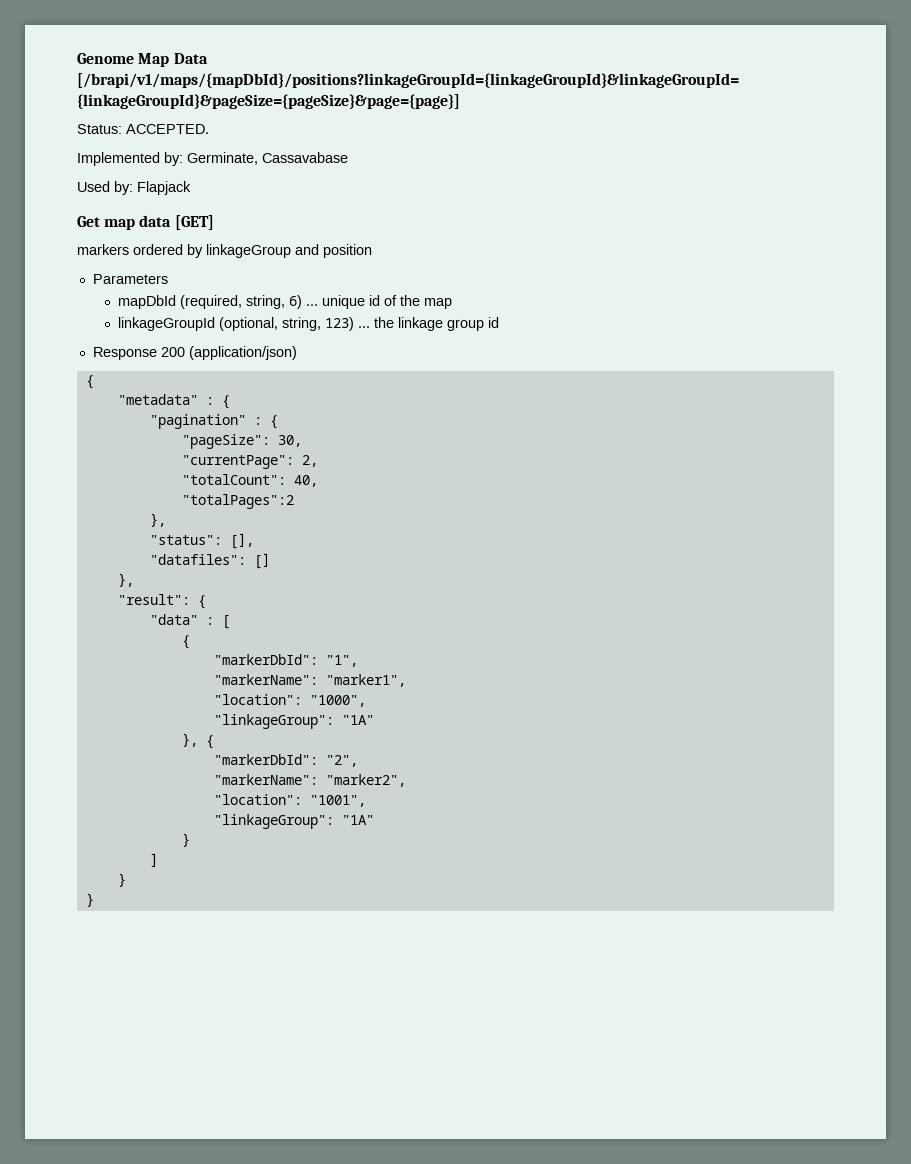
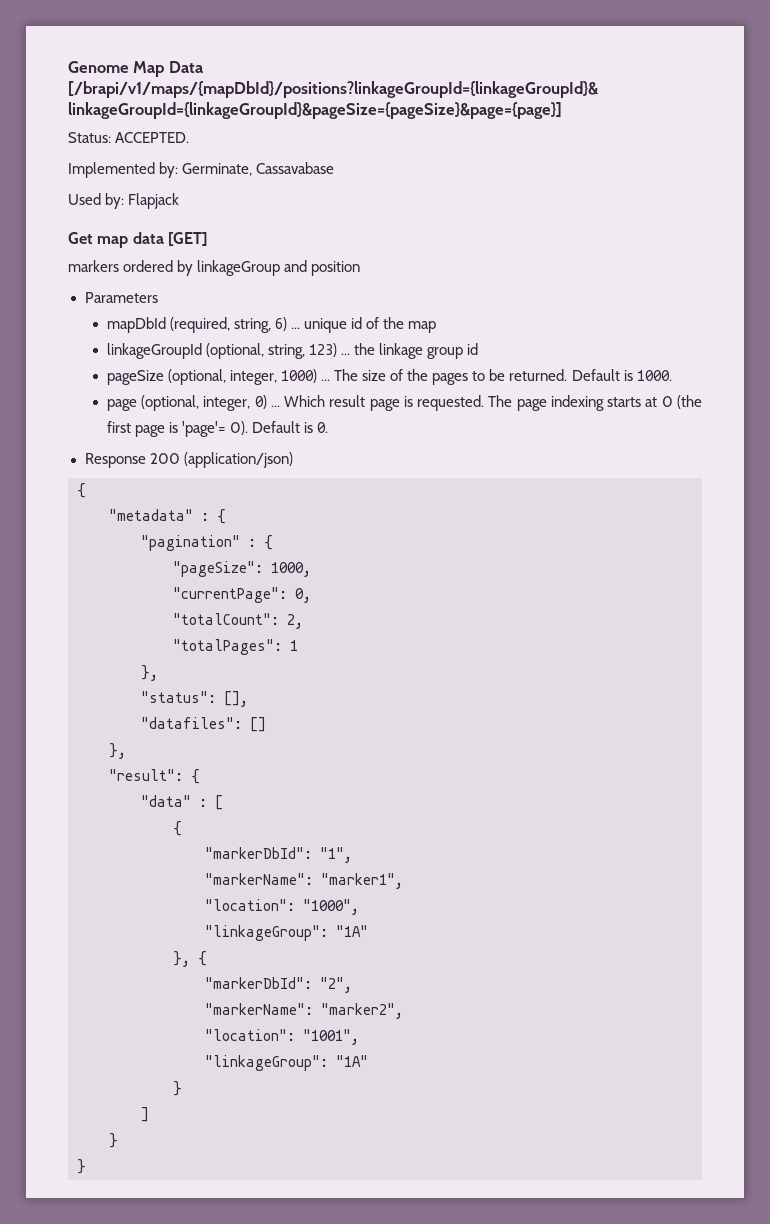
(500, 322) none -> [106,369,672,385] [106,395,702,411] [106,421,329,437] // pageSize (optional, integer, 1000) ... The size of the pages to be returned. Default is 1000. // page (optional, integer, 0) ... Which result page is requested. The page indexing starts at 0 (the first page is 'page'= 0). Default is 0.
[277,435,302,447] 30, -> [271,562,311,577] 1000,
(294, 462) none -> [295,588,311,603] [173,613,279,625] 0, // "totalCount":
[181,474,318,487] [181,494,294,509] "totalCount": 40, // "totalPages":2 -> [173,639,298,655] "totalPages": 1

